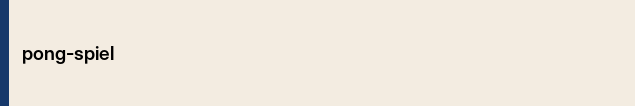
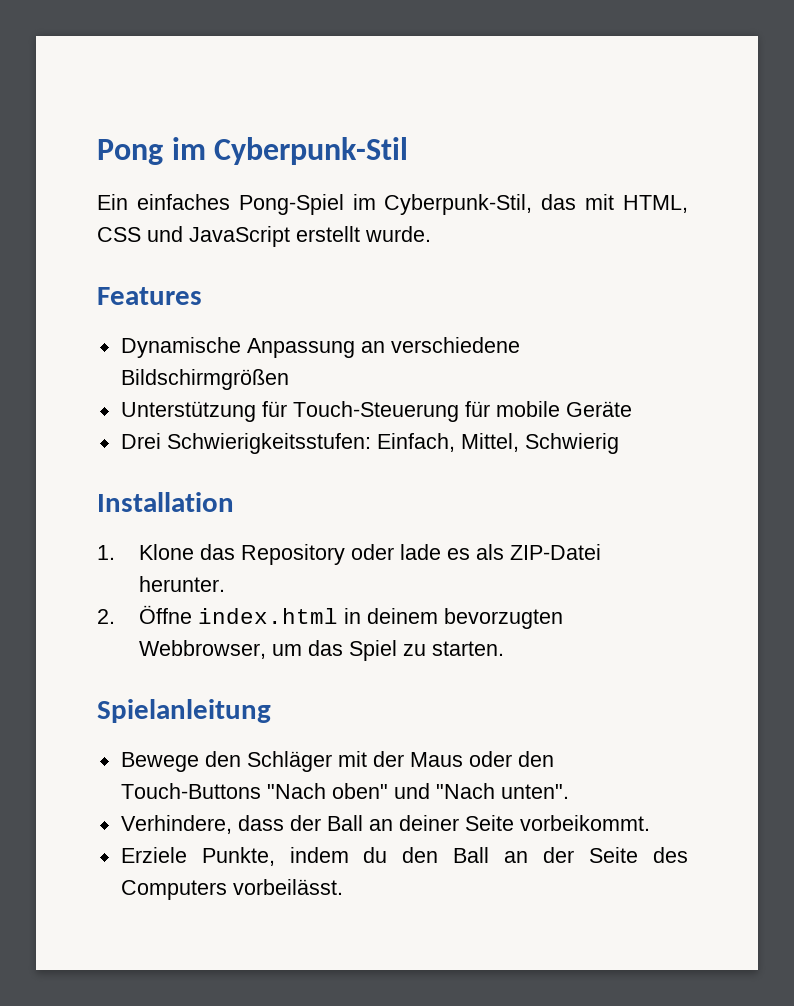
[22,46,114,64] pong-spiel -> [97,137,409,165] [97,194,688,215] [97,226,431,247] [97,287,202,305] [120,337,520,358] [120,369,289,390] [120,401,632,422] [120,433,619,454] [97,492,234,512] [97,544,602,565] [139,576,226,592] [97,605,564,629] [139,640,505,661] [97,699,271,723] [120,751,554,772] [120,783,569,799] [120,815,650,834] [120,847,689,866] [120,879,343,900] Pong im Cyberpunk-Stil // Ein einfaches Pong-Spiel im Cyberpunk-Stil, das mit HTML, CSS und JavaScript erstellt wurde. // Features // Dynamische Anpassung an verschiedene Bildschirmgrößen // Unterstützung für Touch-Steuerung für mobile Geräte // Drei Schwierigkeitsstufen: Einfach, Mittel, Schwierig // Installation // 1. Klone das Repository oder lade es als ZIP-Datei herunter. // 2. Öffne index.html in deinem bevorzugten Webbrowser, um das Spiel zu starten. // Spielanleitung // Bewege den Schläger mit der Maus oder den Touch-Buttons "Nach oben" und "Nach unten". // Verhindere, dass der Ball an deiner Seite vorbeikommt. // Erziele Punkte, indem du den Ball an der Seite des Computers vorbeilässt.

